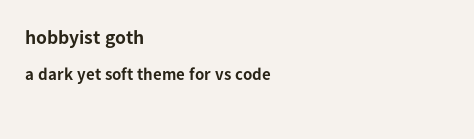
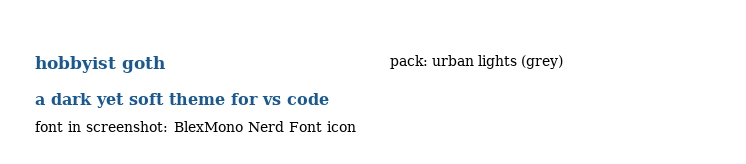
(272, 73) none -> [35,121,356,132] [390,55,563,69] // font in screenshot: BlexMono Nerd Font icon pack: urban lights (grey)

